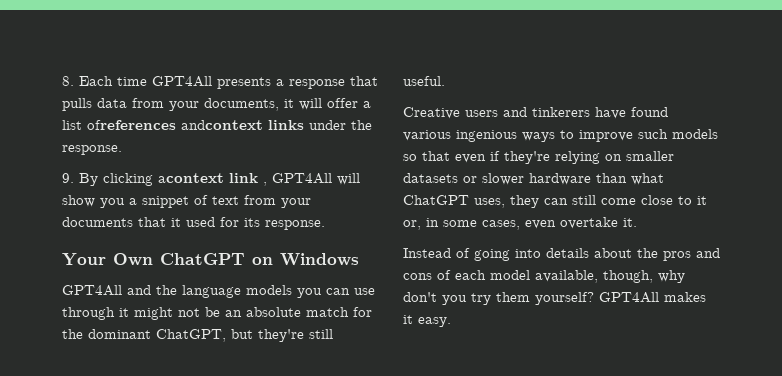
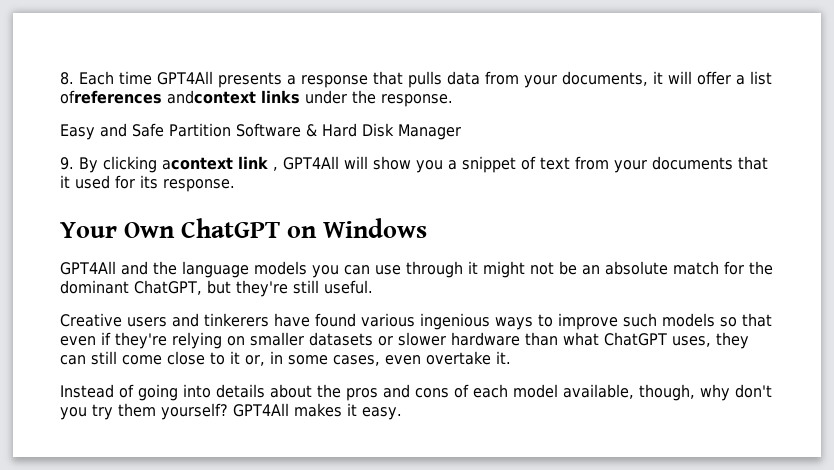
(122, 150) none -> [60,123,461,140] // Easy and Safe Partition Software & Hard Disk Manager

